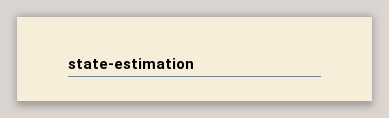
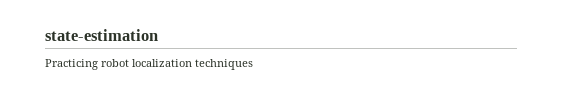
(194, 63) none -> [45,59,253,70] // Practicing robot localization techniques

